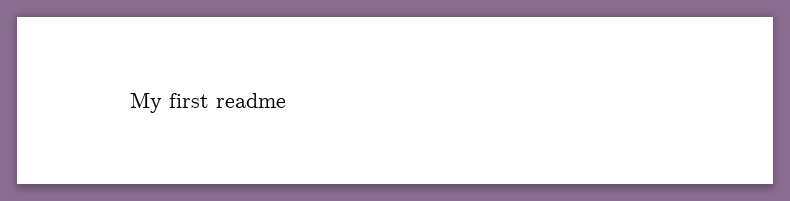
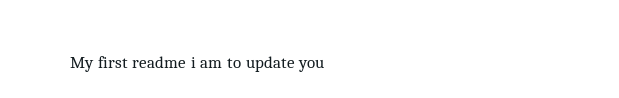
(286, 100) none -> [190,56,325,72] i am to update you

